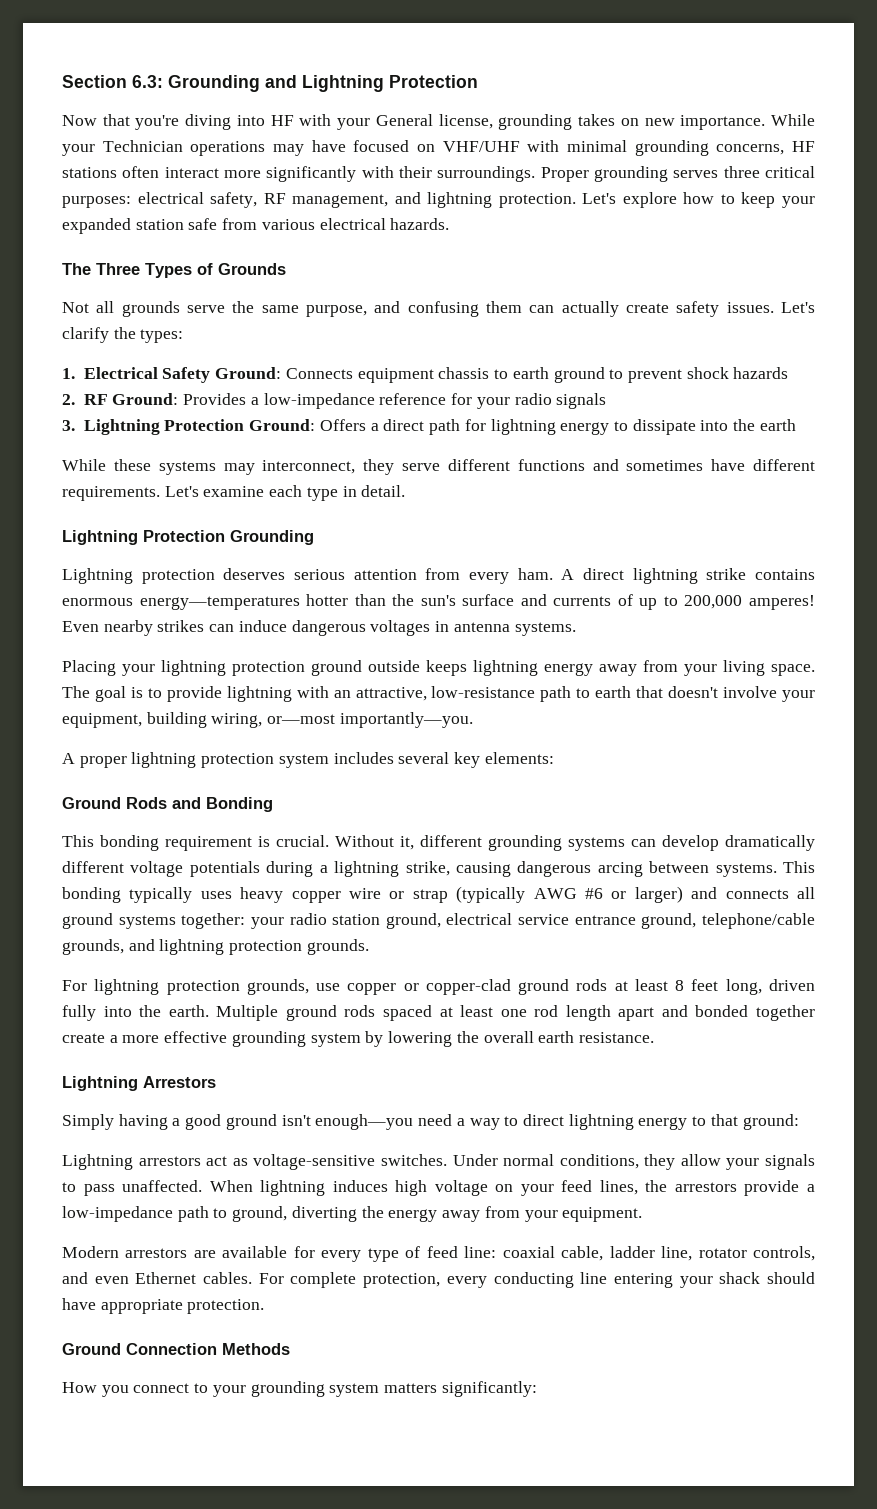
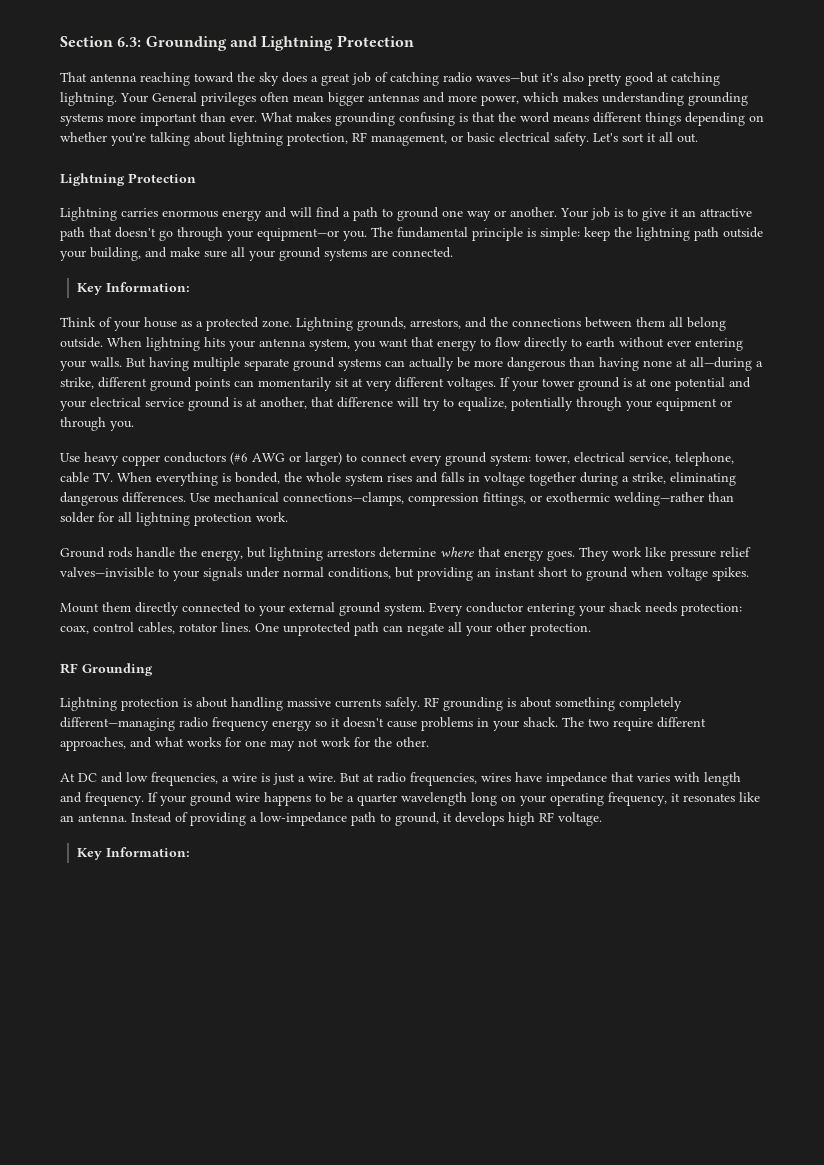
[62,114,816,130] [62,140,816,156] [62,166,816,182] [62,192,816,208] [62,218,450,234] [62,263,286,278] [62,301,815,317] [62,327,184,343] [62,367,789,383] [62,393,607,409] [62,419,796,435] [62,459,816,475] [62,485,406,501] [62,530,314,545] [62,568,815,584] [62,594,816,610] [62,620,576,636] [62,660,815,676] [62,686,815,702] [62,712,473,728] [62,752,554,768] [62,797,273,812] [62,835,815,851] [62,861,815,877] [62,886,815,903] [62,913,815,929] [62,939,369,955] [62,979,815,995] [62,1005,815,1021] [62,1031,654,1047] [62,1076,216,1091] [62,1114,799,1130] [62,1154,816,1170] [62,1180,800,1196] Now that you're diving into HF with your General license, grounding takes on new importance. While your Technician operations may have focused on VHF/UHF with minimal grounding concerns, HF stations often interact more significantly with their surroundings. Proper grounding serves three critical purposes: electrical safety, RF management, and lightning protection. Let's explore how to keep your expanded station safe from various electrical hazards. // The Three Types of Grounds // Not all grounds serve the same purpose, and confusing them can actually create safety issues. Let's clarify the types: // 1. Electrical Safety Ground: Connects equipment chassis to earth ground to prevent shock hazards // 2. RF Ground: Provides a low-impedance reference for your radio signals // 3. Lightning Protection Ground: Offers a direct path for lightning energy to dissipate into the earth // While these systems may interconnect, they serve different functions and sometimes have different requirements. Let's examine each type in detail. // Lightning Protection Grounding // Lightning protection deserves serious attention from every ham. A direct lightning strike contains enormous energy—temperatures hotter than the sun's surface and currents of up to 200,000 amperes! Even nearby strikes can induce dangerous voltages in antenna systems. // Placing your lightning protection ground outside keeps lightning energy away from your living space. The goal is to provide lightning with an attractive, low-resistance path to earth that doesn't involve your equipment, building wiring, or—most importantly—you. // A proper lightning protection system includes several key elements: // Ground Rods and Bonding // This bonding requirement is crucial. Without it, different grounding systems can develop dramatically different voltage potentials during a lightning strike, causing dangerous arcing between systems. This bonding typically uses heavy copper wire or strap (typically AWG #6 or larger) and connects all ground systems together: your radio station ground, electrical service entrance ground, telephone/cable grounds, and lightning protection grounds. // For lightning protection grounds, use copper or copper-clad ground rods at least 8 feet long, driven fully into the earth. Multiple ground rods spaced at least one rod length apart and bonded together create a more effective grounding system by lowering the overall earth resistance. // Lightning Arrestors // Simply having a good ground isn't enough—you need a way to direct lightning energy to that ground: // Lightning arrestors act as voltage-sensitive switches. Under normal conditions, they allow your signals to pass unaffected. When lightning induces high voltage on your feed lines, the arrestors provide -> [60,72,720,86] [60,92,748,106] [60,112,764,126] [60,132,698,146] [60,173,196,186] [60,207,752,221] [60,227,763,241] [60,247,453,261] [77,282,191,295] [60,317,726,331] [60,337,743,351] [60,357,763,371] [60,377,751,391] [60,397,732,411] [60,417,134,431] [60,452,734,466] [60,472,736,486] [60,492,734,506] [60,512,288,526] [60,547,751,561] [60,567,749,581] [60,602,742,616] [60,622,591,636] [60,663,153,676] [60,697,682,711] [60,717,706,731] [60,737,429,751] [60,772,741,786] [60,792,760,806] [60,812,246,826] That antenna reaching toward the sky does a great job of catching radio waves—but it's also pretty good at catching lightning. Your General privileges often mean bigger antennas and more power, which makes understanding grounding systems more important than ever. What makes grounding confusing is that the word means different things depending on whether you're talking about lightning protection, RF management, or basic electrical safety. Let's sort it all out. // Lightning Protection // Lightning carries enormous energy and will find a path to ground one way or another. Your job is to give it an attractive path that doesn't go through your equipment—or you. The fundamental principle is simple: keep the lightning path outside your building, and make sure all your ground systems are connected. // Key Information: // Think of your house as a protected zone. Lightning grounds, arrestors, and the connections between them all belong outside. When lightning hits your antenna system, you want that energy to flow directly to earth without ever entering your walls. But having multiple separate ground systems can actually be more dangerous than having none at all—during a strike, different ground points can momentarily sit at very different voltages. If your tower ground is at one potential and your electrical service ground is at another, that difference will try to equalize, potentially through your equipment or through you. // Use heavy copper conductors (#6 AWG or larger) to connect every ground system: tower, electrical service, telephone, cable TV. When everything is bonded, the whole system rises and falls in voltage together during a strike, eliminating dangerous differences. Use mechanical connections—clamps, compression fittings, or exothermic welding—rather than solder for all lightning protection work. // Ground rods handle the energy, but lightning arrestors determine where that energy goes. They work like pressure relief valves—invisible to your signals under normal conditions, but providing an instant short to ground when voltage spikes. // Mount them directly connected to your external ground system. Every conductor entering your shack needs protection: coax, control cables, rotator lines. One unprotected path can negate all your other protection. // RF Grounding // Lightning protection is about handling massive currents safely. RF grounding is about something completely different—managing radio frequency energy so it doesn't cause problems in your shack. The two require different approaches, and what works for one may not work for the other. // At DC and low frequencies, a wire is just a wire. But at radio frequencies, wires have impedance that varies with length and frequency. If your ground wire happens to be a quarter wavelength long on your operating frequency, it resonates like an antenna. Instead of providing
[291,1206,643,1222] [62,1246,815,1262] [62,1272,816,1288] [62,1298,265,1314] [62,1343,290,1355] [62,1381,537,1397] diverting the energy away from your equipment. // Modern arrestors are available for every type of feed line: coaxial cable, ladder line, rotator controls, and even Ethernet cables. For complete protection, every conducting line entering your shack should have appropriate protection. // Ground Connection Methods // How you connect to your grounding system matters significantly: -> [443,812,602,826] [77,847,191,860] it develops high RF voltage. // Key Information:

